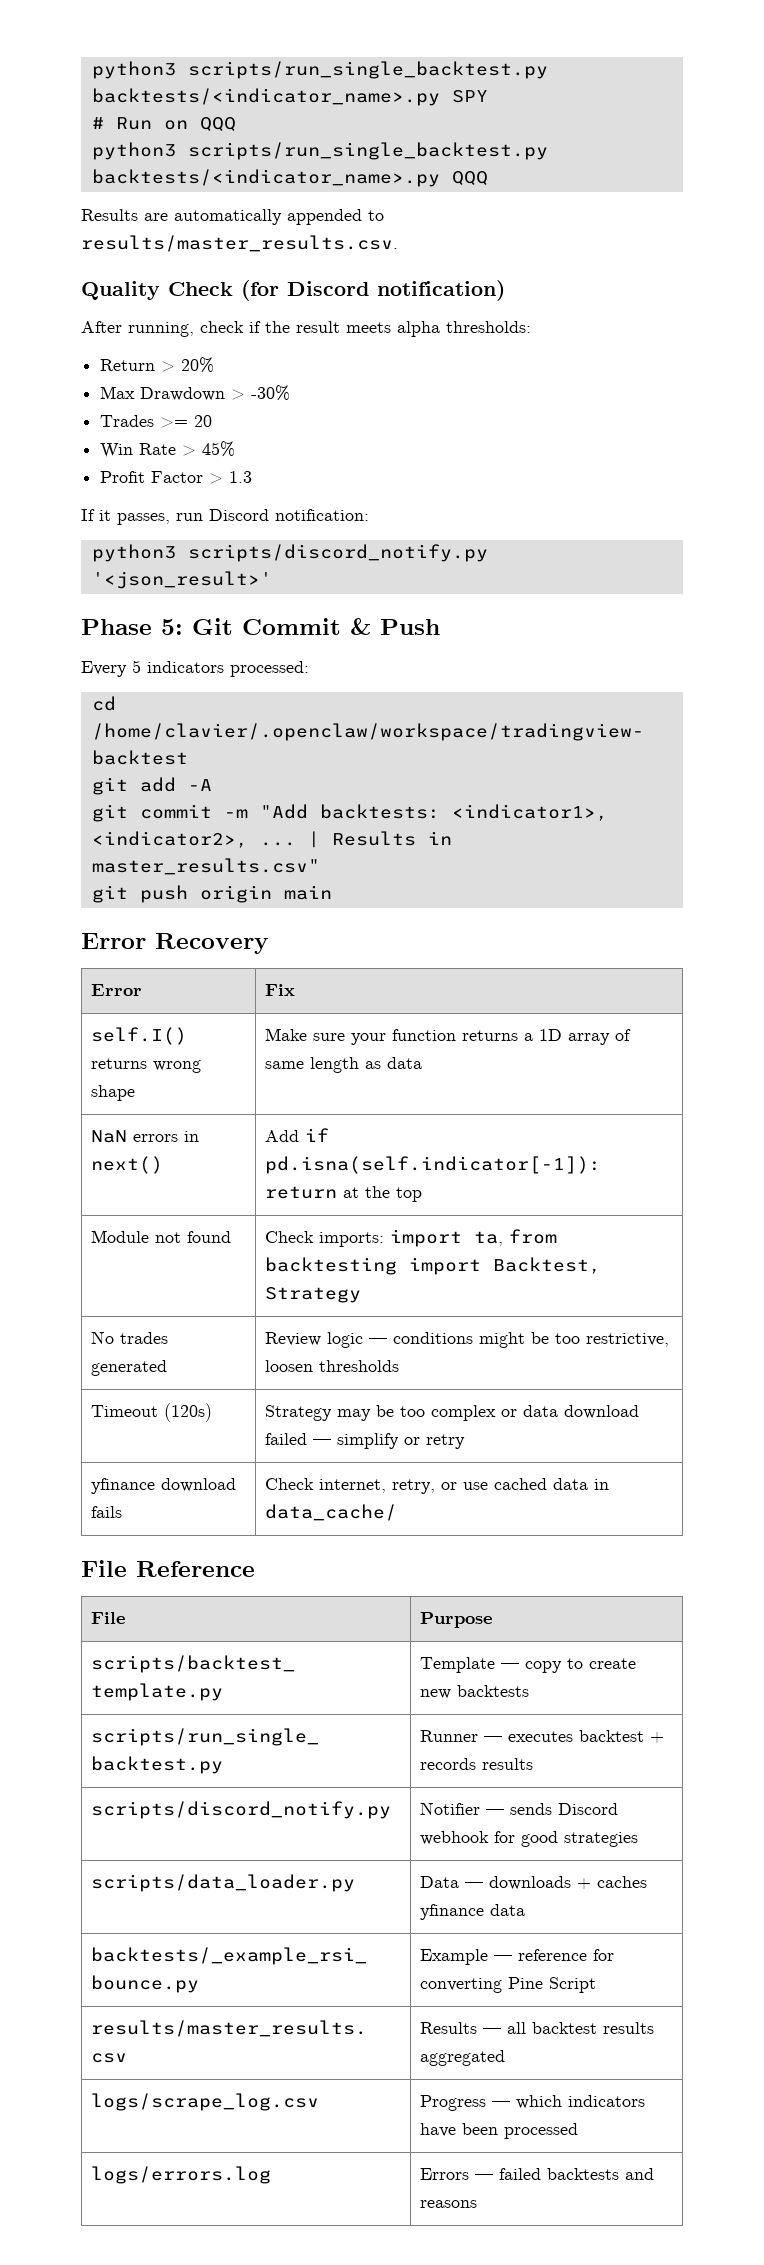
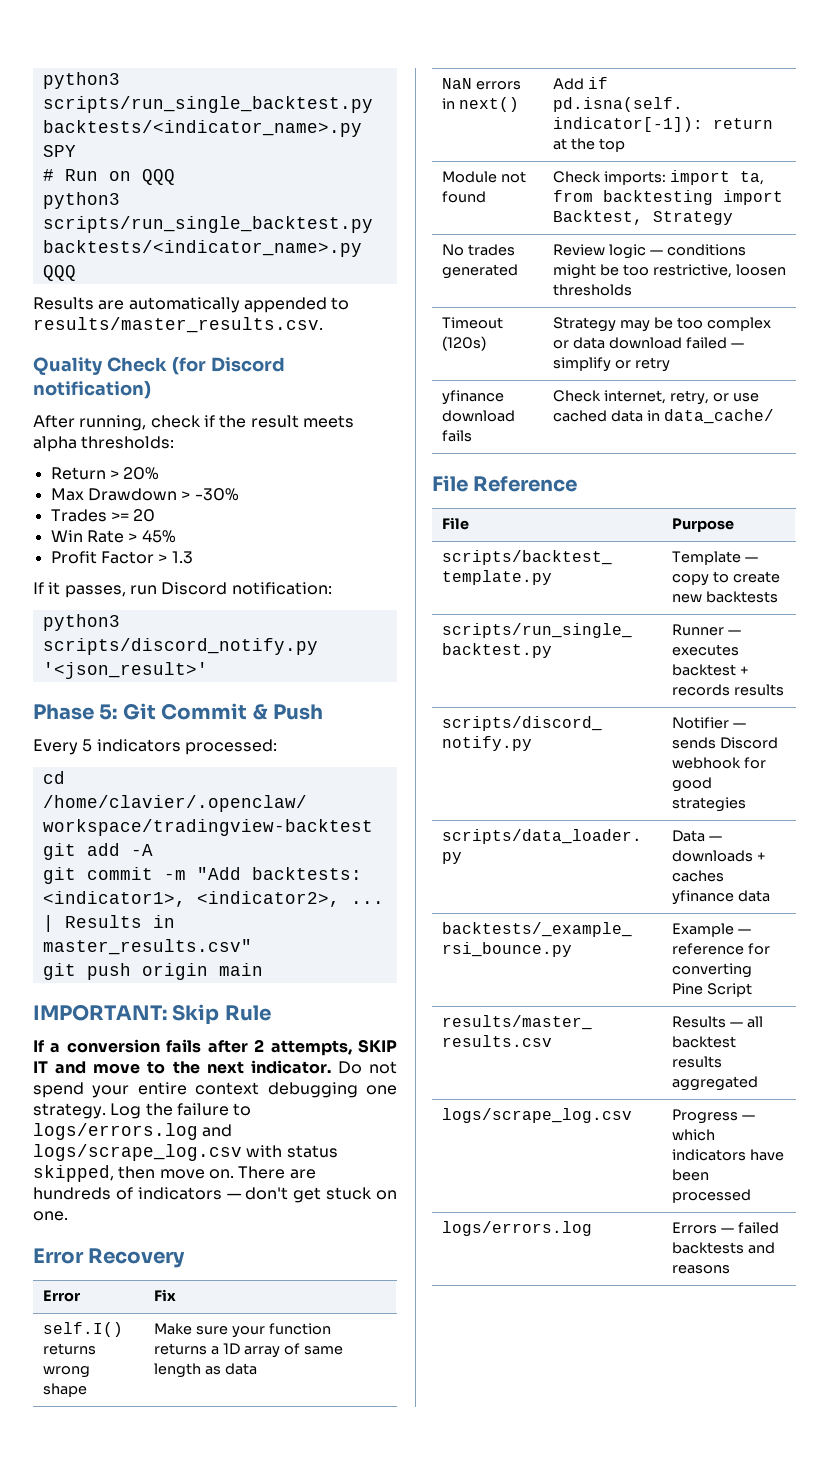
(332, 892) none -> [33,1004,271,1025] [33,1039,397,1056] [33,1060,397,1074] [33,1082,398,1098] [33,1103,252,1119] [33,1123,233,1140] [33,1144,338,1161] [33,1165,316,1182] [33,1187,397,1203] [33,1211,68,1221] // IMPORTANT: Skip Rule // If a conversion fails after 2 attempts, SKIP IT and move to the next indicator. Do not spend your entire context debugging one strategy. Log the failure to logs/errors.log and logs/scrape_log.csv with status skipped, then move on. There are hundreds of indicators — don't get stuck on one.

